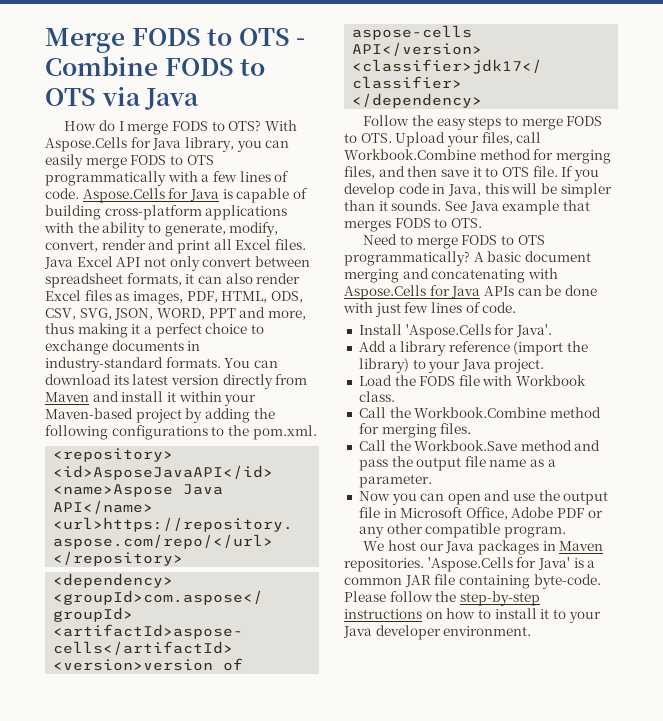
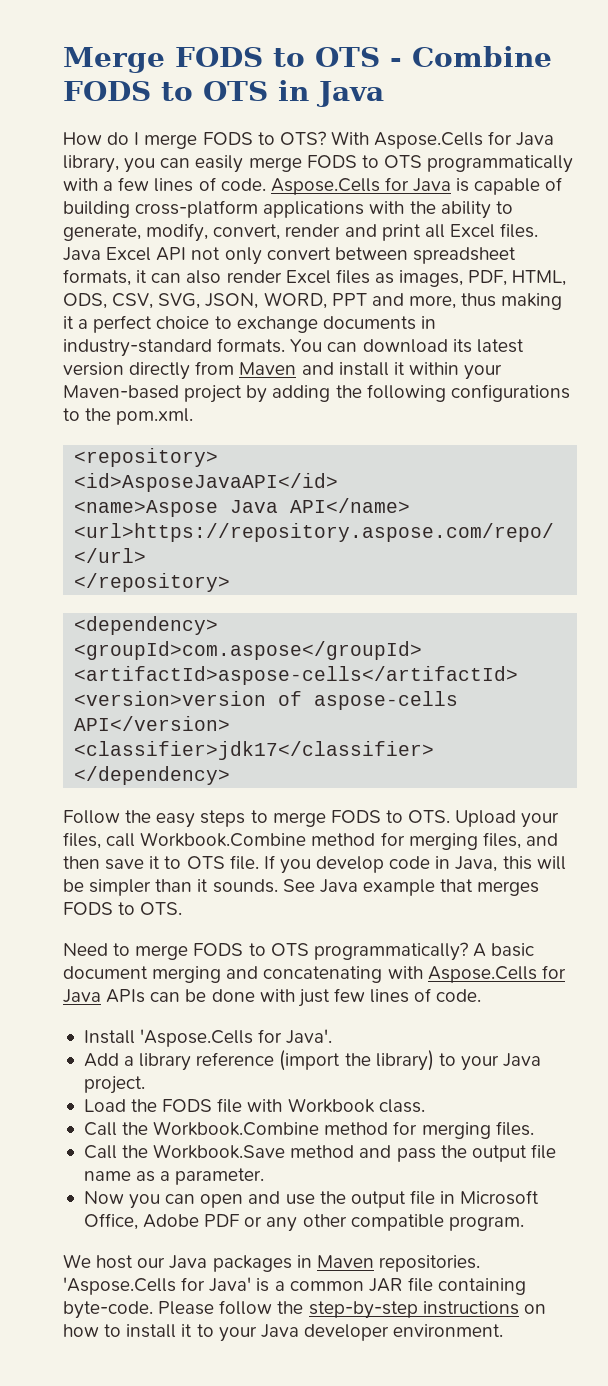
[101,87,141,106] via -> [278,80,309,101] in

